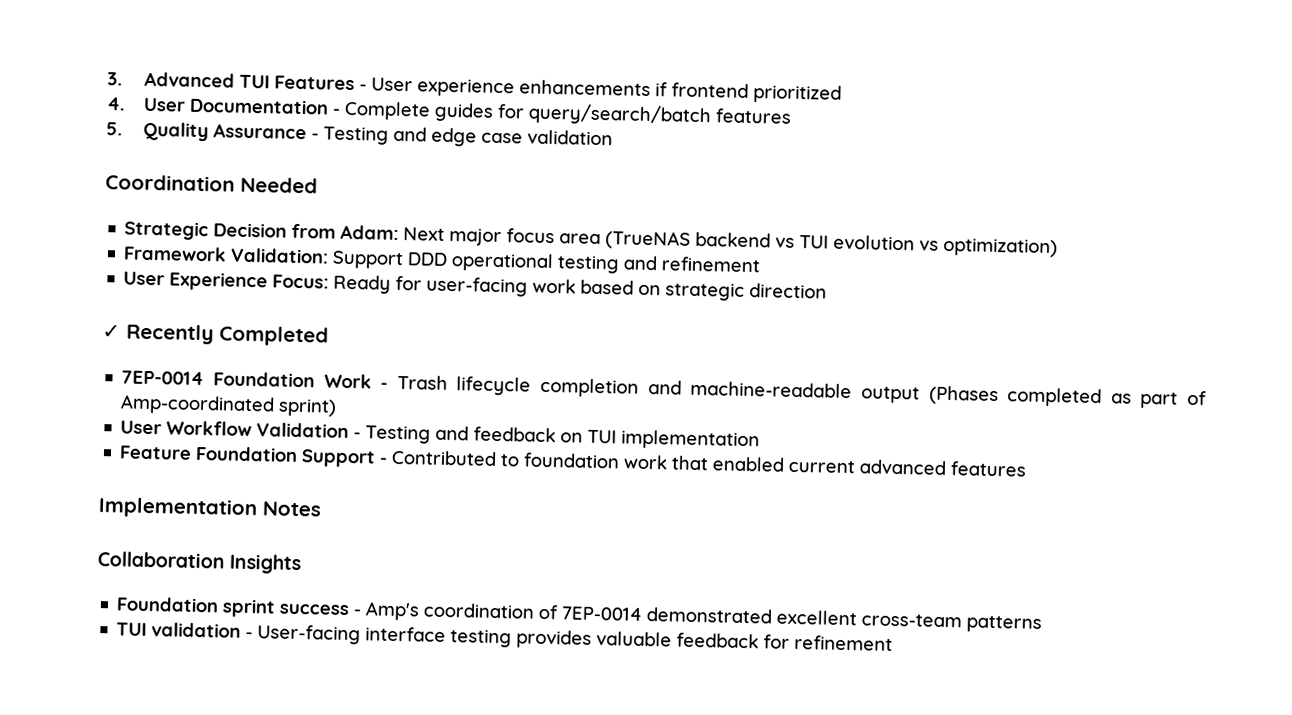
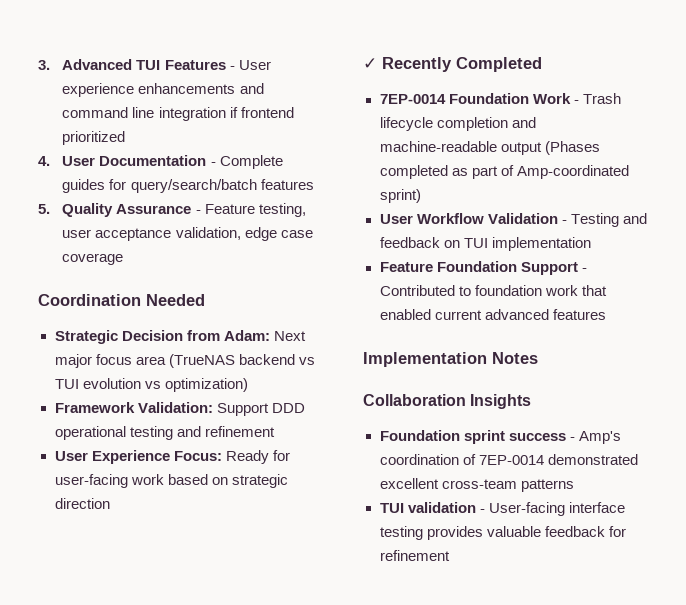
(651, 88) none -> [239,83,264,94] [62,107,226,121] and command line integration
[322,126,427,145] Testing and -> [204,203,306,217] [62,227,241,241] Feature testing, user acceptance validation,
[526,129,613,146] validation -> [62,253,124,265] coverage

